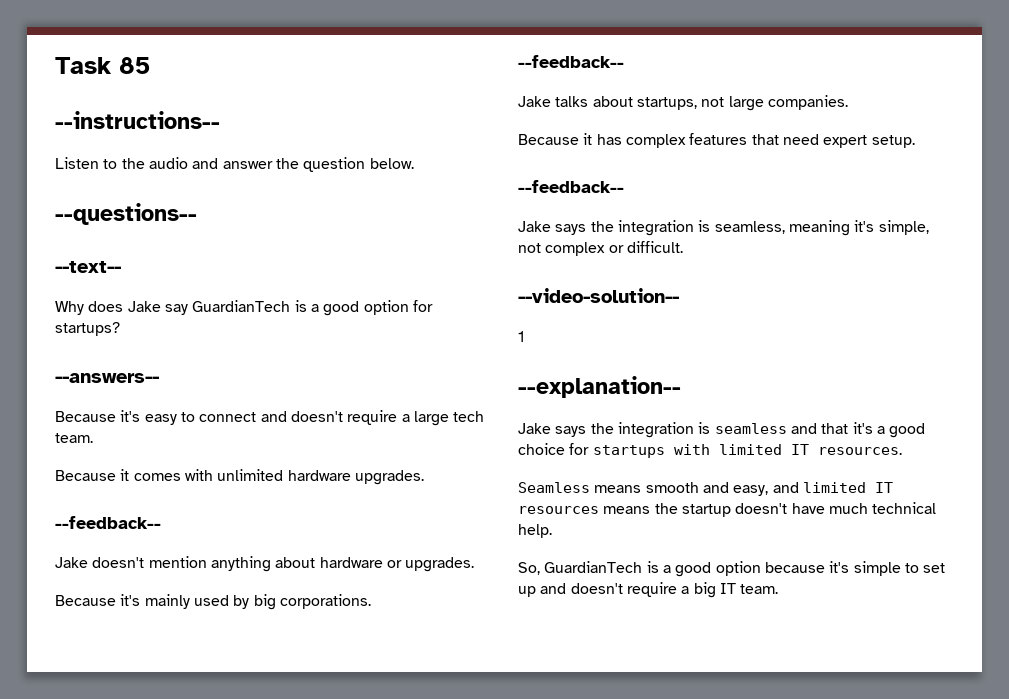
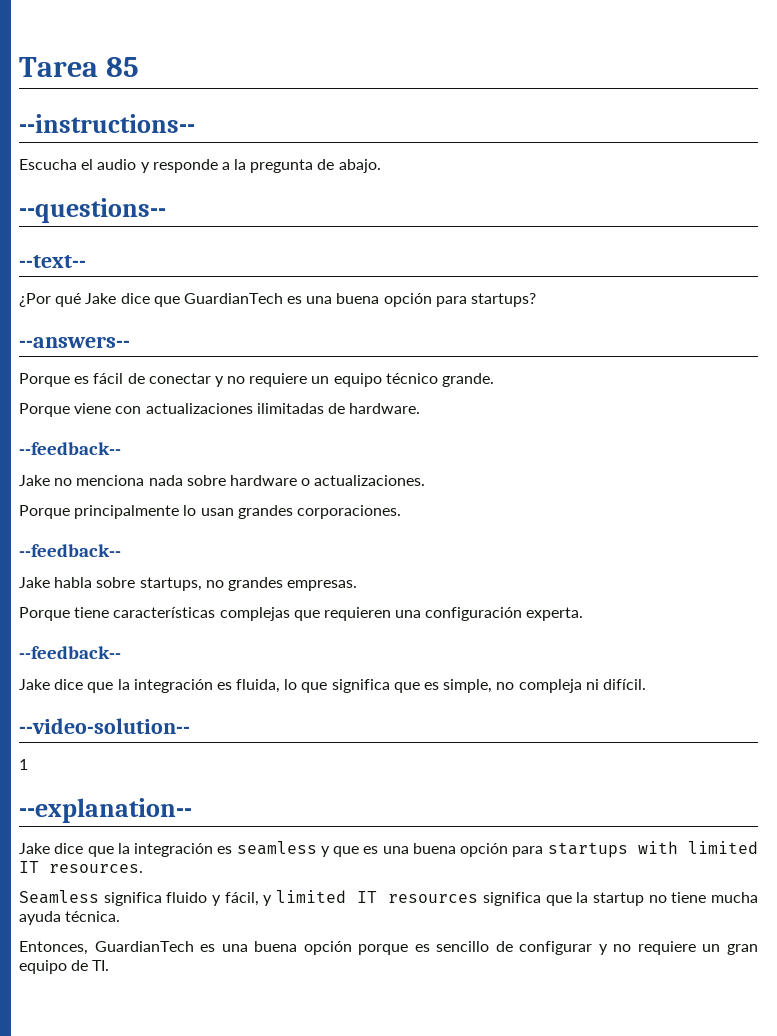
[55,57,112,74] Task -> [19,57,98,77] Tarea
[55,157,414,172] [55,203,197,225] [55,261,121,273] [55,300,433,316] [55,322,120,336] [55,373,159,383] [55,410,485,426] [55,433,93,443] [55,469,424,485] [55,516,161,529] [55,556,475,572] [55,594,371,610] [518,55,624,68] [518,95,848,111] [518,133,915,148] [518,180,624,193] [518,220,929,236] [518,241,683,256] [518,288,679,303] [518,331,524,342] [518,376,681,398] [518,422,926,438] [518,443,590,455] Listen to the audio and answer the question below. // --questions-- // --text-- // Why does Jake say GuardianTech is a good option for startups? // --answers-- // Because it's easy to connect and doesn't require a large tech team. // Because it comes with unlimited hardware upgrades. // --feedback-- // Jake doesn't mention anything about hardware or upgrades. // Because it's mainly used by big corporations. // --feedback-- // Jake talks about startups, not large companies. // Because it has complex features that need expert setup. // --feedback-- // Jake says the integration is seamless, meaning it's simple, not complex or difficult. // --video-solution-- // 1 // --explanation-- // Jake says the integration is seamless and that it's a good choice for -> [19,159,381,173] [19,198,166,223] [19,255,86,268] [19,293,537,307] [19,336,130,348] [19,373,495,387] [19,403,421,417] [19,442,121,455] [19,475,426,486] [19,505,401,519] [19,544,121,557] [19,577,358,591] [19,607,584,621] [19,646,121,659] [19,679,646,693] [19,718,190,734] [19,759,28,770] [19,798,192,823] [19,841,544,857] Escucha el audio y responde a la pregunta de abajo. // --questions-- // --text-- // ¿Por qué Jake dice que GuardianTech es una buena opción para startups? // --answers-- // Porque es fácil de conectar y no requiere un equipo técnico grande. // Porque viene con actualizaciones ilimitadas de hardware. // --feedback-- // Jake no menciona nada sobre hardware o actualizaciones. // Porque principalmente lo usan grandes corporaciones. // --feedback-- // Jake habla sobre startups, no grandes empresas. // Porque tiene características complejas que requieren una configuración experta. // --feedback-- // Jake dice que la integración es fluida, lo que significa que es simple, no compleja ni difícil. // --video-solution-- // 1 // --explanation-- // Jake dice que la integración es seamless y que es una buena opción para
[594,482,893,496] [518,502,937,517] [518,524,552,538] [518,561,946,577] [518,582,779,598] means smooth and easy, and limited IT resources means the startup doesn't have much technical help. // So, GuardianTech is a good option because it's simple to set up and doesn't require a big IT team. -> [103,890,759,906] [19,911,121,925] [19,941,758,955] [19,960,110,974] significa fluido y fácil, y limited IT resources significa que la startup no tiene mucha ayuda técnica. // Entonces, GuardianTech es una buena opción porque es sencillo de configurar y no requiere un gran equipo de TI.

